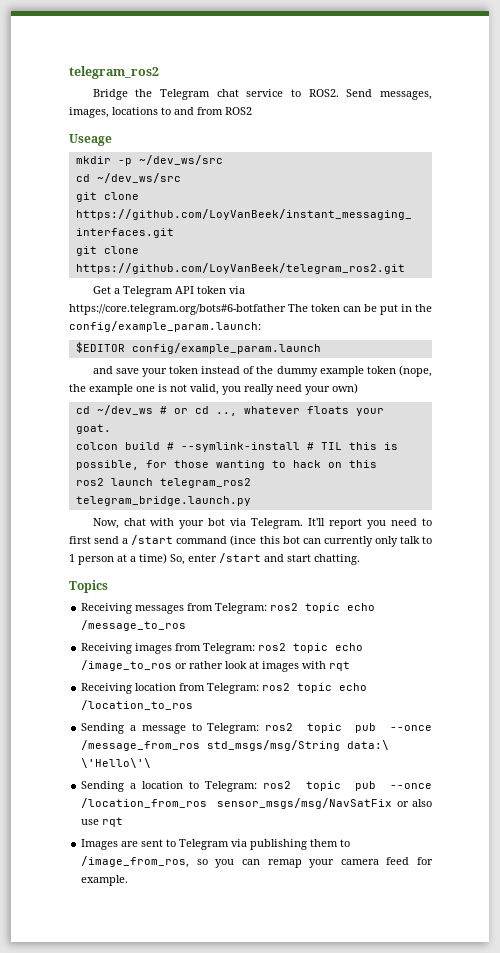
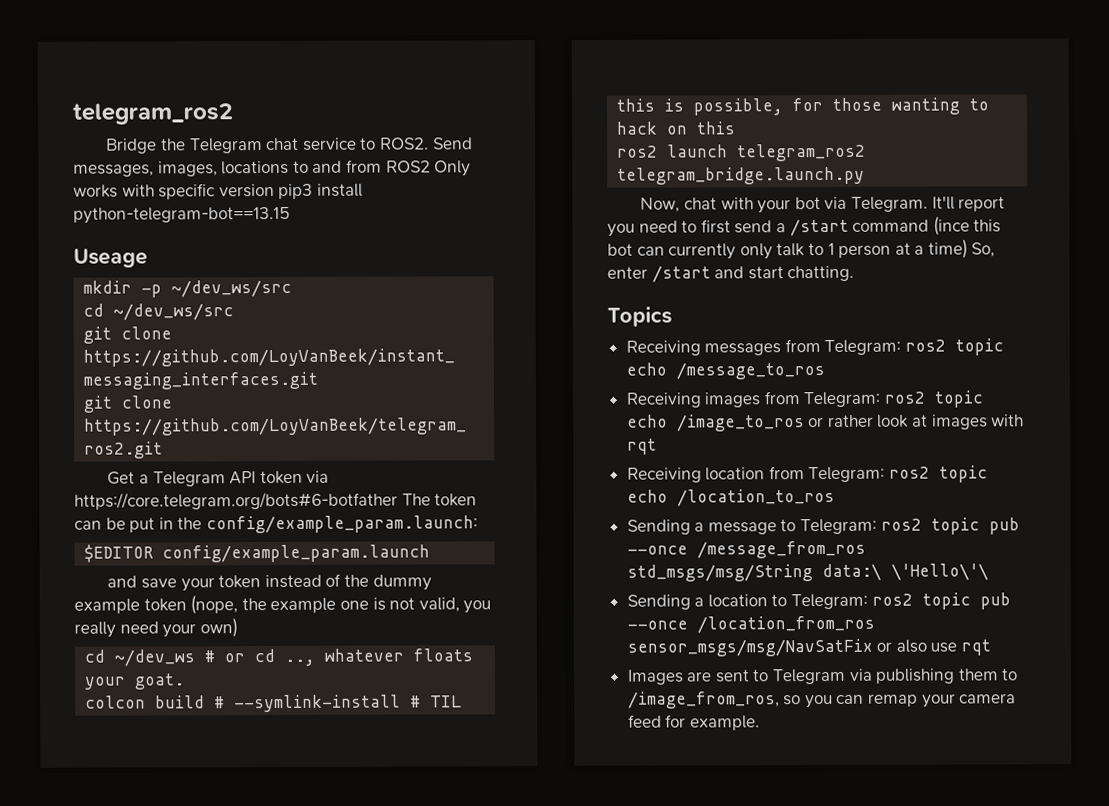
(252, 111) none -> [434,160,472,177] [73,183,363,200] [73,206,290,224] Only works with specific version pip3 install python-telegram-bot==13.15

